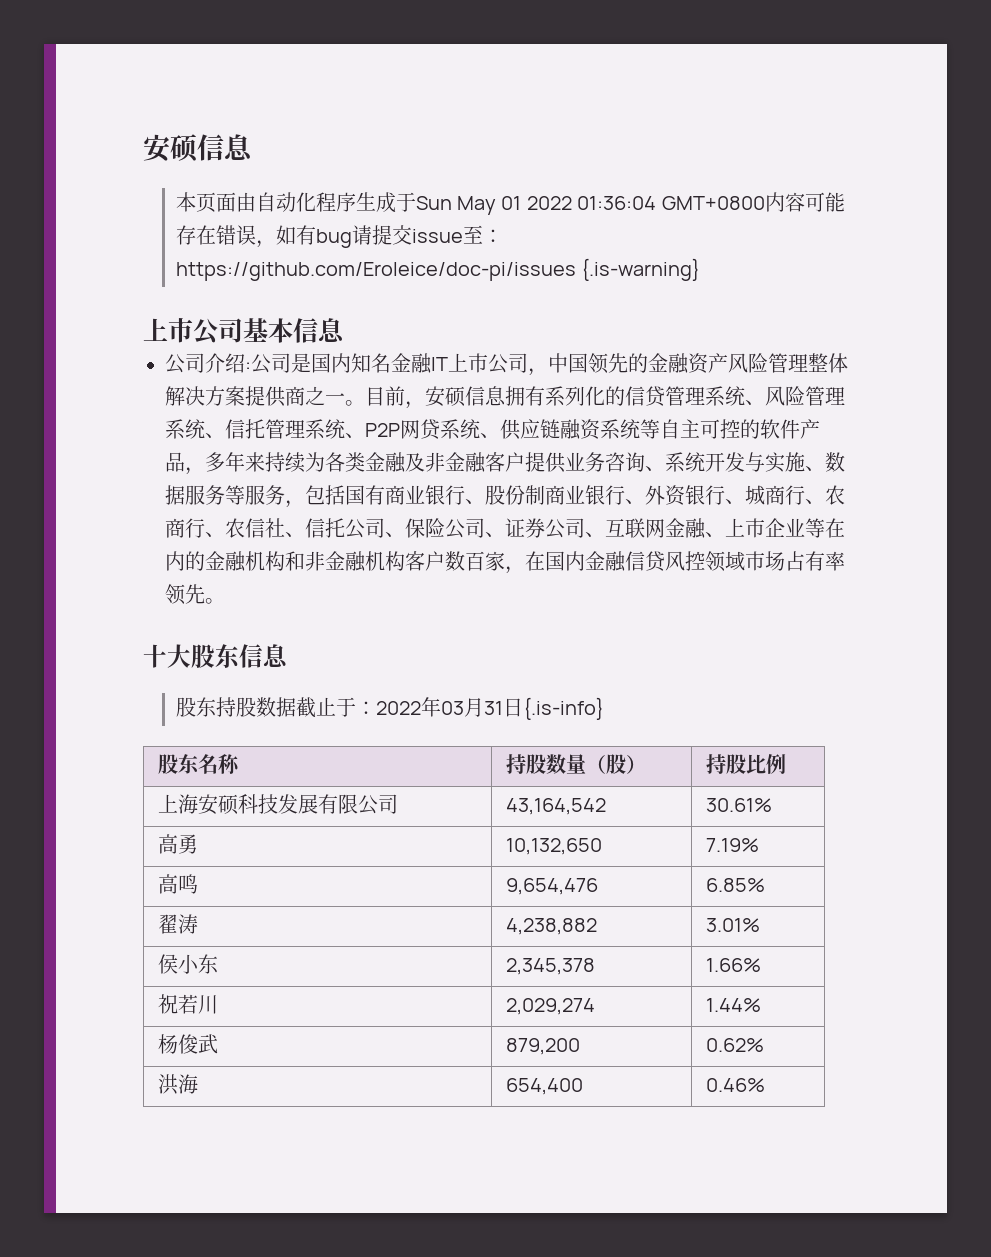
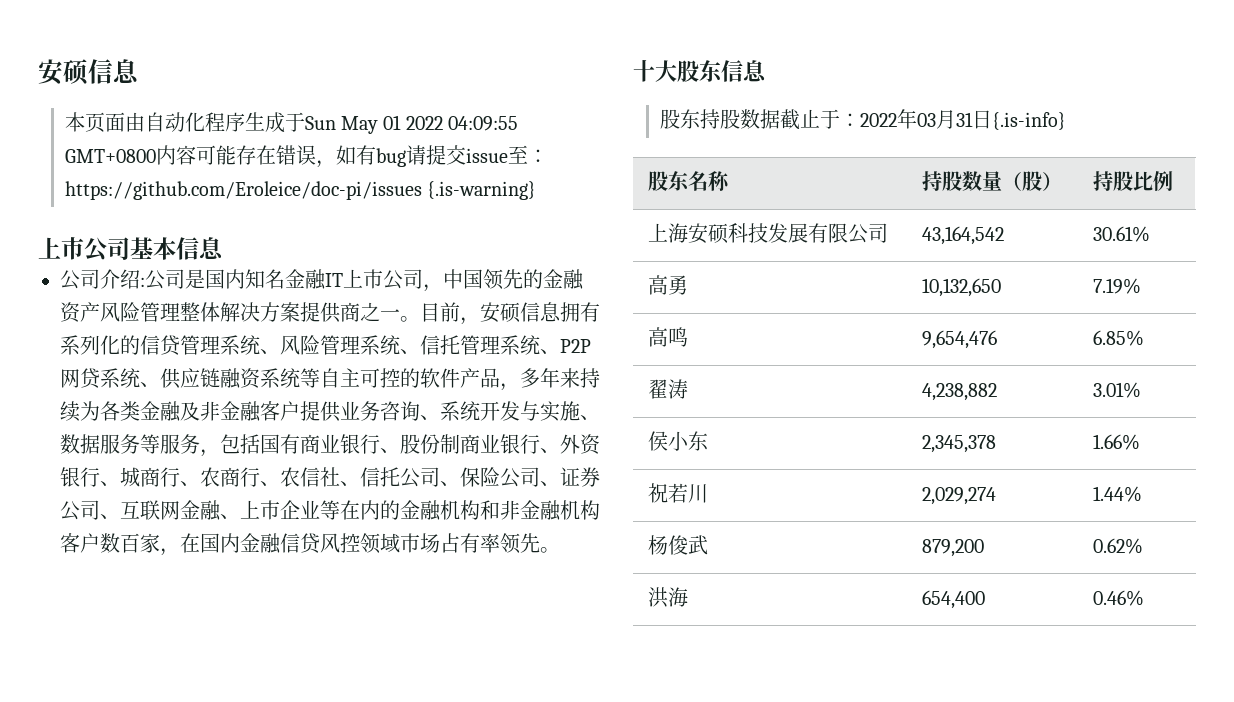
[577,196,657,210] 01:36:04 -> [448,116,519,131] 04:09:55

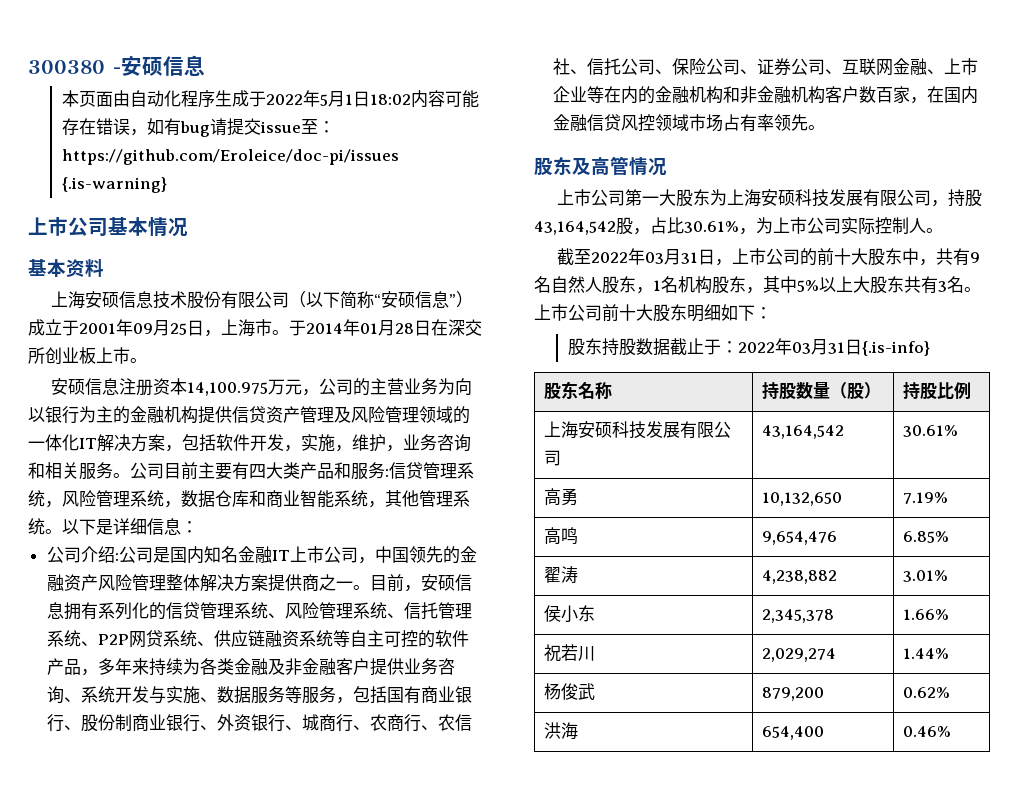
(38, 72) none -> [28,60,121,74] 300380 -
[304,115,519,134] [64,149,156,163] Sun May 01 2022 04:09:55 GMT+0800 -> [265,90,411,107] 2022年5月1日18:02
[176,237,224,260] 信息 -> [148,217,188,237] [28,258,104,277] [51,291,474,309] [28,319,482,337] [28,347,147,365] [51,378,473,396] [28,406,470,424] [28,434,471,452] [28,462,474,480] [28,490,470,508] [28,518,198,535] 情况 // 基本资料 // 上海安硕信息技术股份有限公司（以下简称“安硕信息”）成立于2001年09月25日，上海市。于2014年01月28日在深交所创业板上市。 // 安硕信息注册资本14,100.975万元，公司的主营业务为向以银行为主的金融机构提供信贷资产管理及风险管理领域的一体化IT解决方案，包括软件开发，实施，维护，业务咨询和相关服务。公司目前主要有四大类产品和服务:信贷管理系统，风险管理系统，数据仓库和商业智能系统，其他管理系统。以下是详细信息：
[633,59,767,82] 十大股东信息 -> [534,156,667,176] [557,189,983,207] [534,217,943,235] [557,248,981,266] [534,276,981,294] [534,304,772,322] 股东及高管情况 // 上市公司第一大股东为上海安硕科技发展有限公司，持股43,164,542股，占比30.61%，为上市公司实际控制人。 // 截至2022年03月31日，上市公司的前十大股东中，共有9名自然人股东，1名机构股东，其中5%以上大股东共有3名。上市公司前十大股东明细如下：

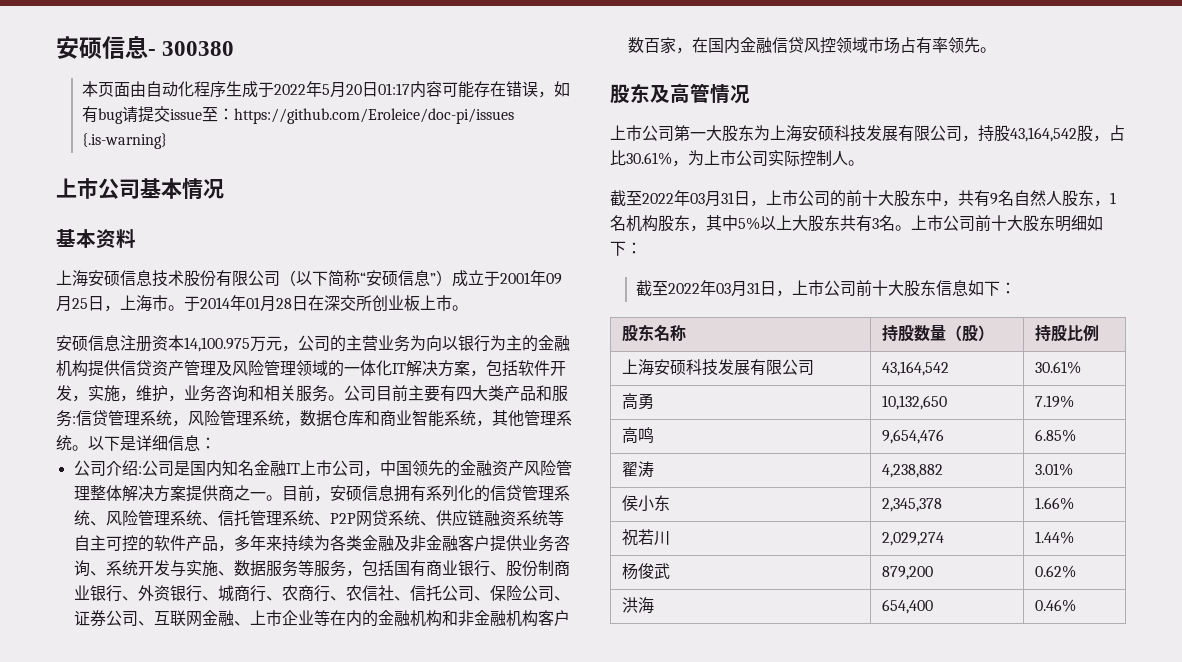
[28,55,205,76] 300380 -安硕信息 -> [56,35,235,59] 安硕信息- 300380
[344,91,411,107] 1日18:02 -> [345,82,410,97] 20日01:17
[567,338,930,356] 股东持股数据截止于：2022年03月31日{.is-info} -> [635,280,1016,297] 截至2022年03月31日，上市公司前十大股东信息如下：

